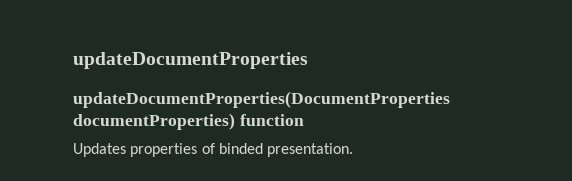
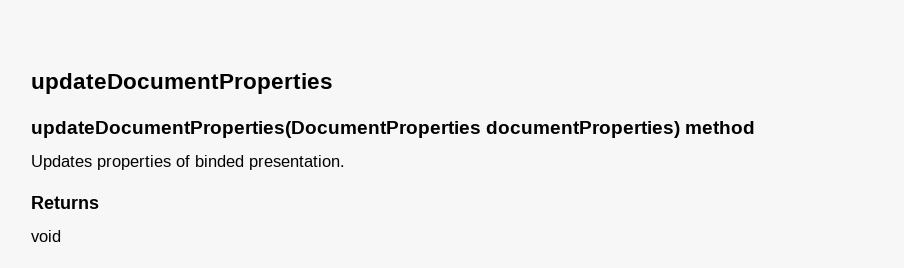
[239,114,304,126] function -> [685,121,756,134] method
(354, 150) none -> [31,196,99,209] [31,230,61,242] // Returns // void

